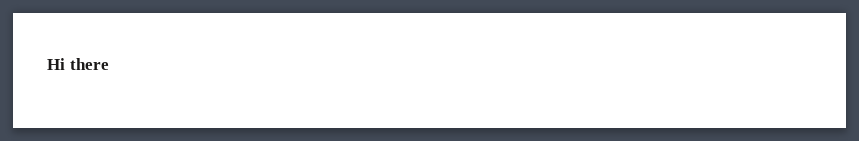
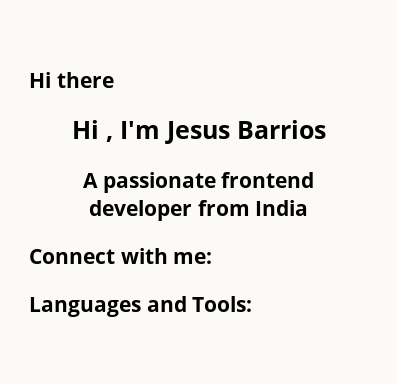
(109, 64) none -> [71,120,326,144] [82,172,315,193] [88,200,309,221] [29,248,213,264] [29,296,253,317] // Hi , I'm Jesus Barrios // A passionate frontend developer from India // Connect with me: // Languages and Tools:

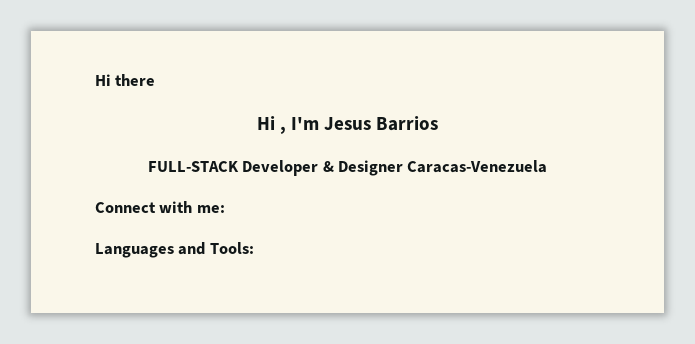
[82,172,315,193] [88,200,309,221] A passionate frontend developer from India -> [147,160,548,176] FULL-STACK Developer & Designer Caracas-Venezuela

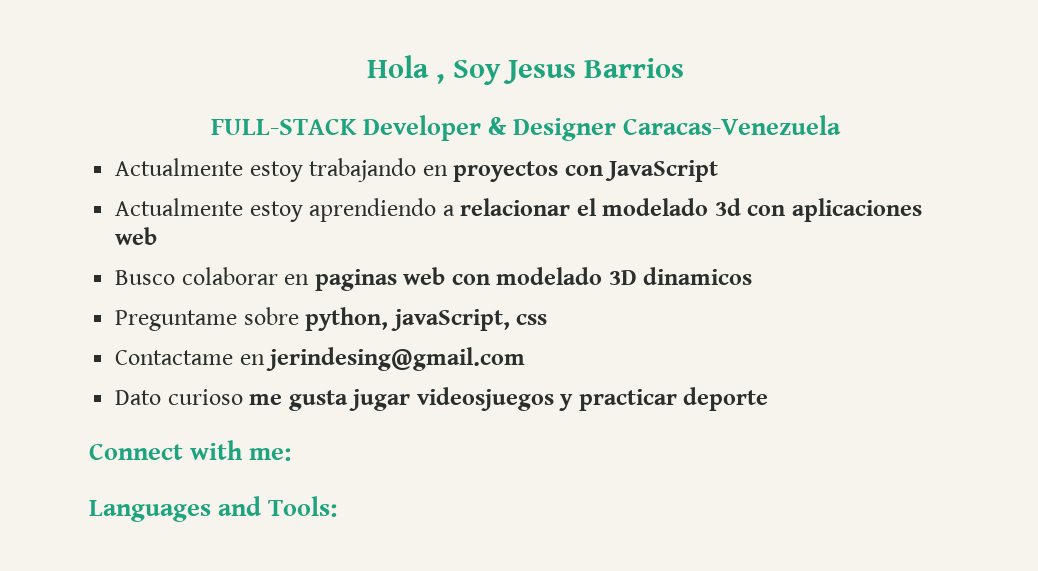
[95,74,156,86] [256,116,319,134] Hi there // Hi , I'm -> [367,55,501,85] Hola , Soy
(548, 166) none -> [115,158,719,182] [115,198,922,222] [115,227,158,245] [115,267,753,291] [115,307,548,331] [115,347,526,371] [115,387,769,411] // Actualmente estoy trabajando en proyectos con JavaScript // Actualmente estoy aprendiendo a relacionar el modelado 3d con aplicaciones web // Busco colaborar en paginas web con modelado 3D dinamicos // Preguntame sobre python, javaScript, css // Contactame en jerindesing@gmail.com // Dato curioso me gusta jugar videosjuegos y practicar deporte

